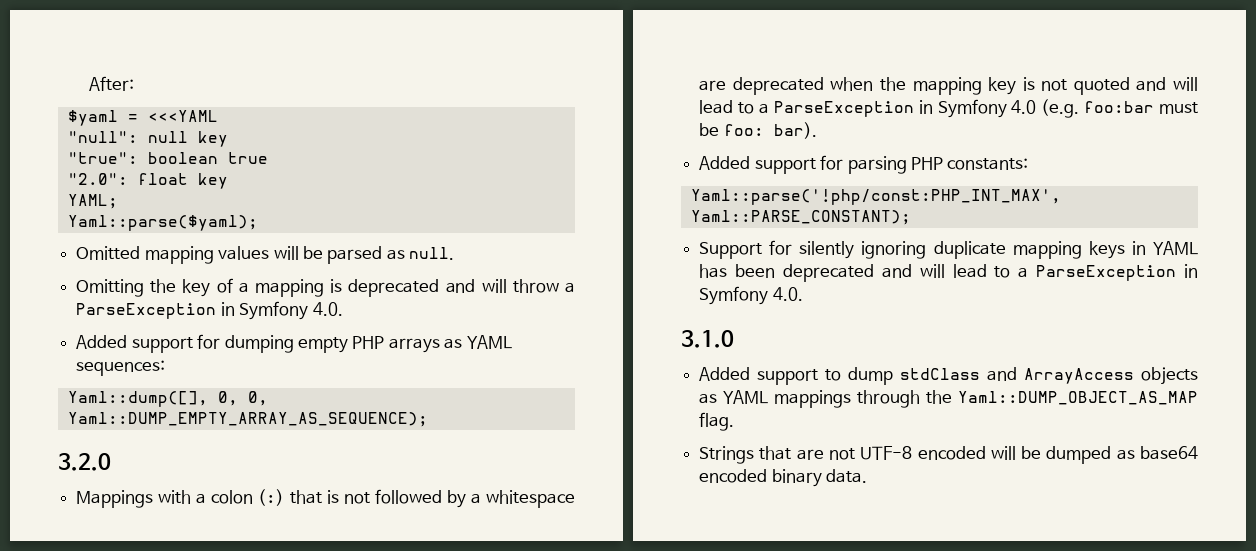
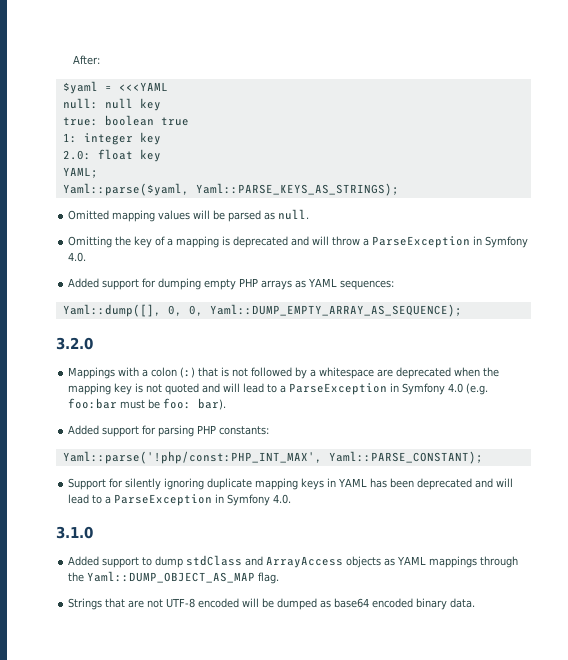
[67,131,138,143] "null": -> [62,98,98,109] null:
[67,152,138,164] "true": -> [62,117,98,126] true:
[67,173,128,185] "2.0": -> [62,132,161,145] [62,150,91,160] 1: integer key // 2.0:
[67,215,258,231] Yaml::parse($yaml); -> [62,183,399,196] Yaml::parse($yaml, Yaml::PARSE_KEYS_AS_STRINGS);

